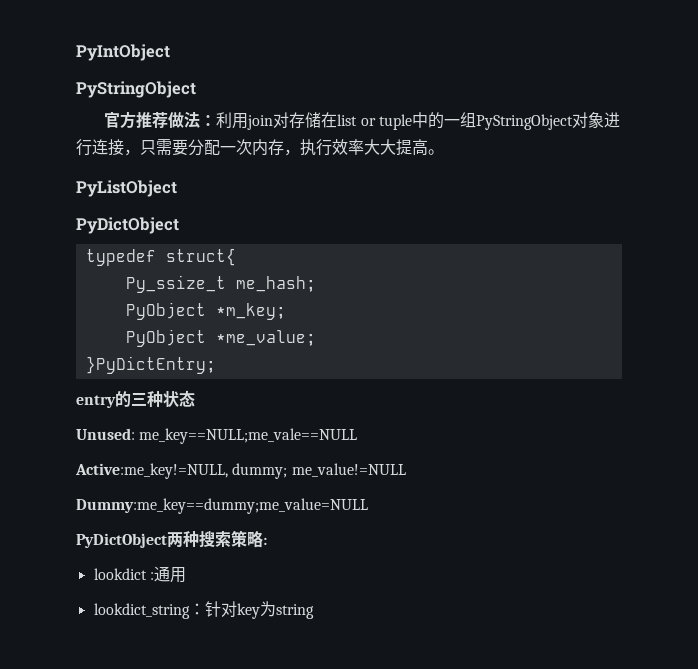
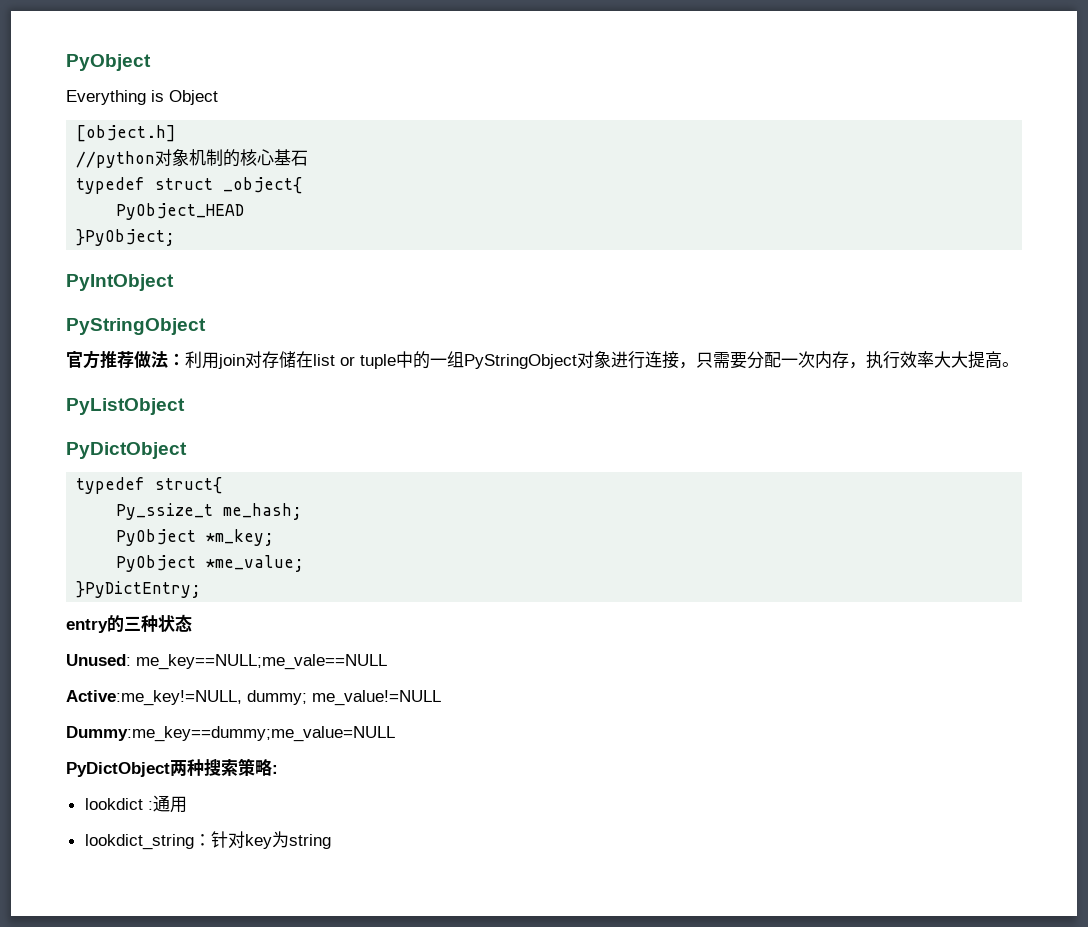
(76, 52) none -> [66,54,151,71] [66,90,218,105] [76,125,177,142] [76,149,309,168] [76,177,303,194] [116,203,245,220] [76,229,176,246] PyObject // Everything is Object // [object.h] // //python对象机制的核心基石 // typedef struct _object{ // PyObject_HEAD // }PyObject; //

